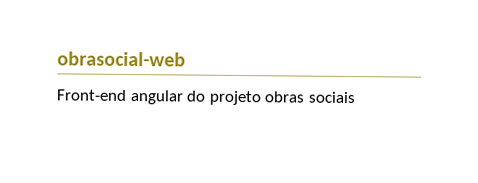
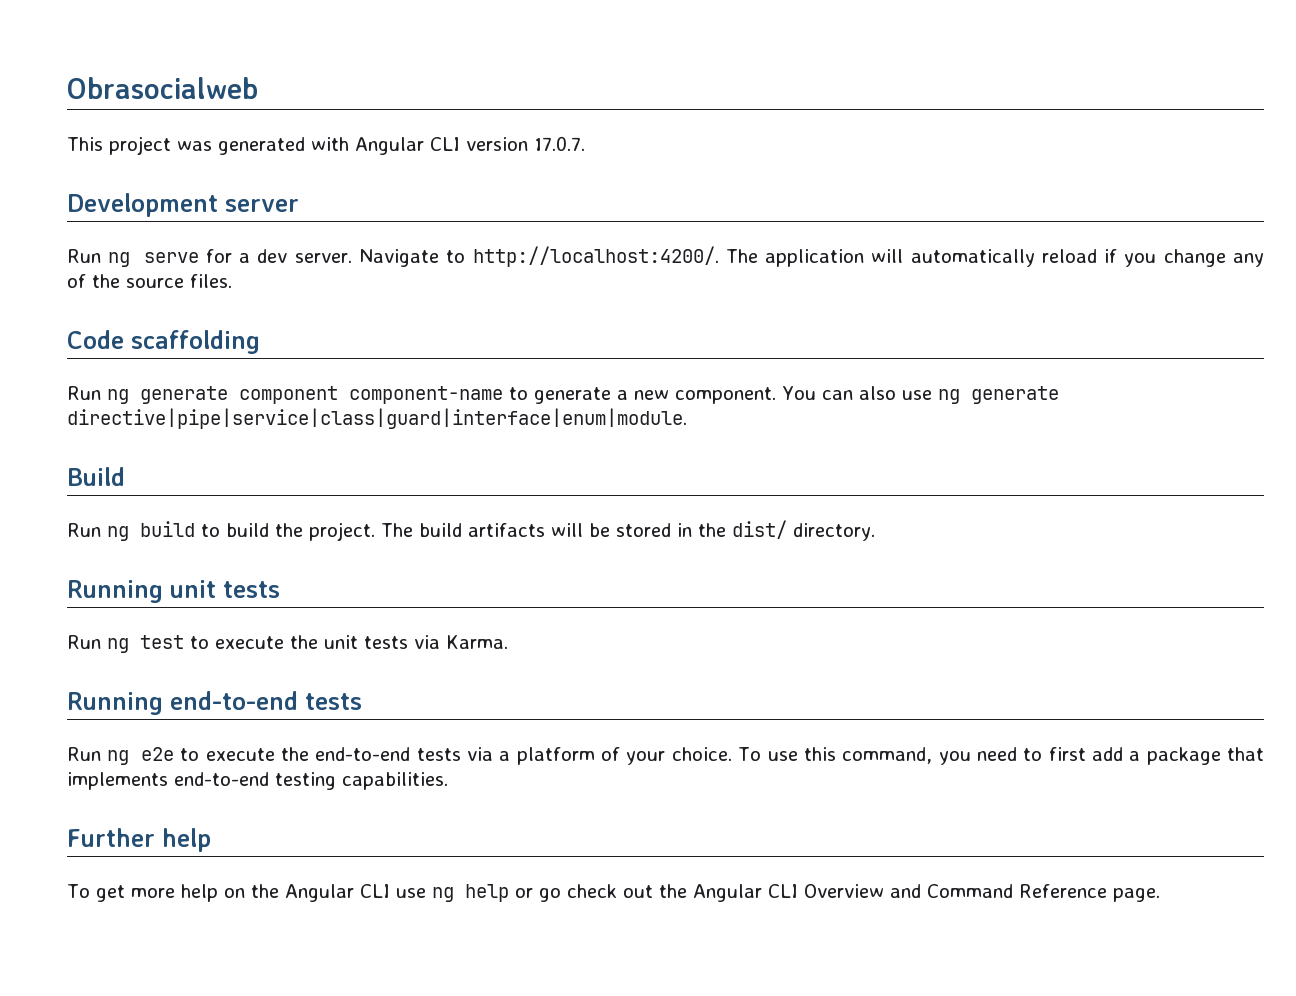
[57,51,186,67] [56,89,355,106] obrasocial-web // Front-end angular do projeto obras sociais -> [67,77,258,99] [67,136,585,155] [67,193,299,217] [67,246,1264,267] [67,274,232,288] [67,330,260,354] [67,386,1059,404] [67,408,687,429] [67,467,125,486] [67,520,875,541] [67,580,280,603] [67,635,508,653] [67,691,362,715] [67,747,1265,765] [67,772,448,790] [67,828,211,852] [67,884,1160,902] Obrasocialweb // This project was generated with Angular CLI version 17.0.7. // Development server // Run ng serve for a dev server. Navigate to http://localhost:4200/. The application will automatically reload if you change any of the source files. // Code scaffolding // Run ng generate component component-name to generate a new component. You can also use ng generate directive|pipe|service|class|guard|interface|enum|module. // Build // Run ng build to build the project. The build artifacts will be stored in the dist/ directory. // Running unit tests // Run ng test to execute the unit tests via Karma. // Running end-to-end tests // Run ng e2e to execute the end-to-end tests via a platform of your choice. To use this command, you need to first add a package that implements end-to-end testing capabilities. // Further help // To get more help on the Angular CLI use ng help or go check out the Angular CLI Overview and Command Reference page.

